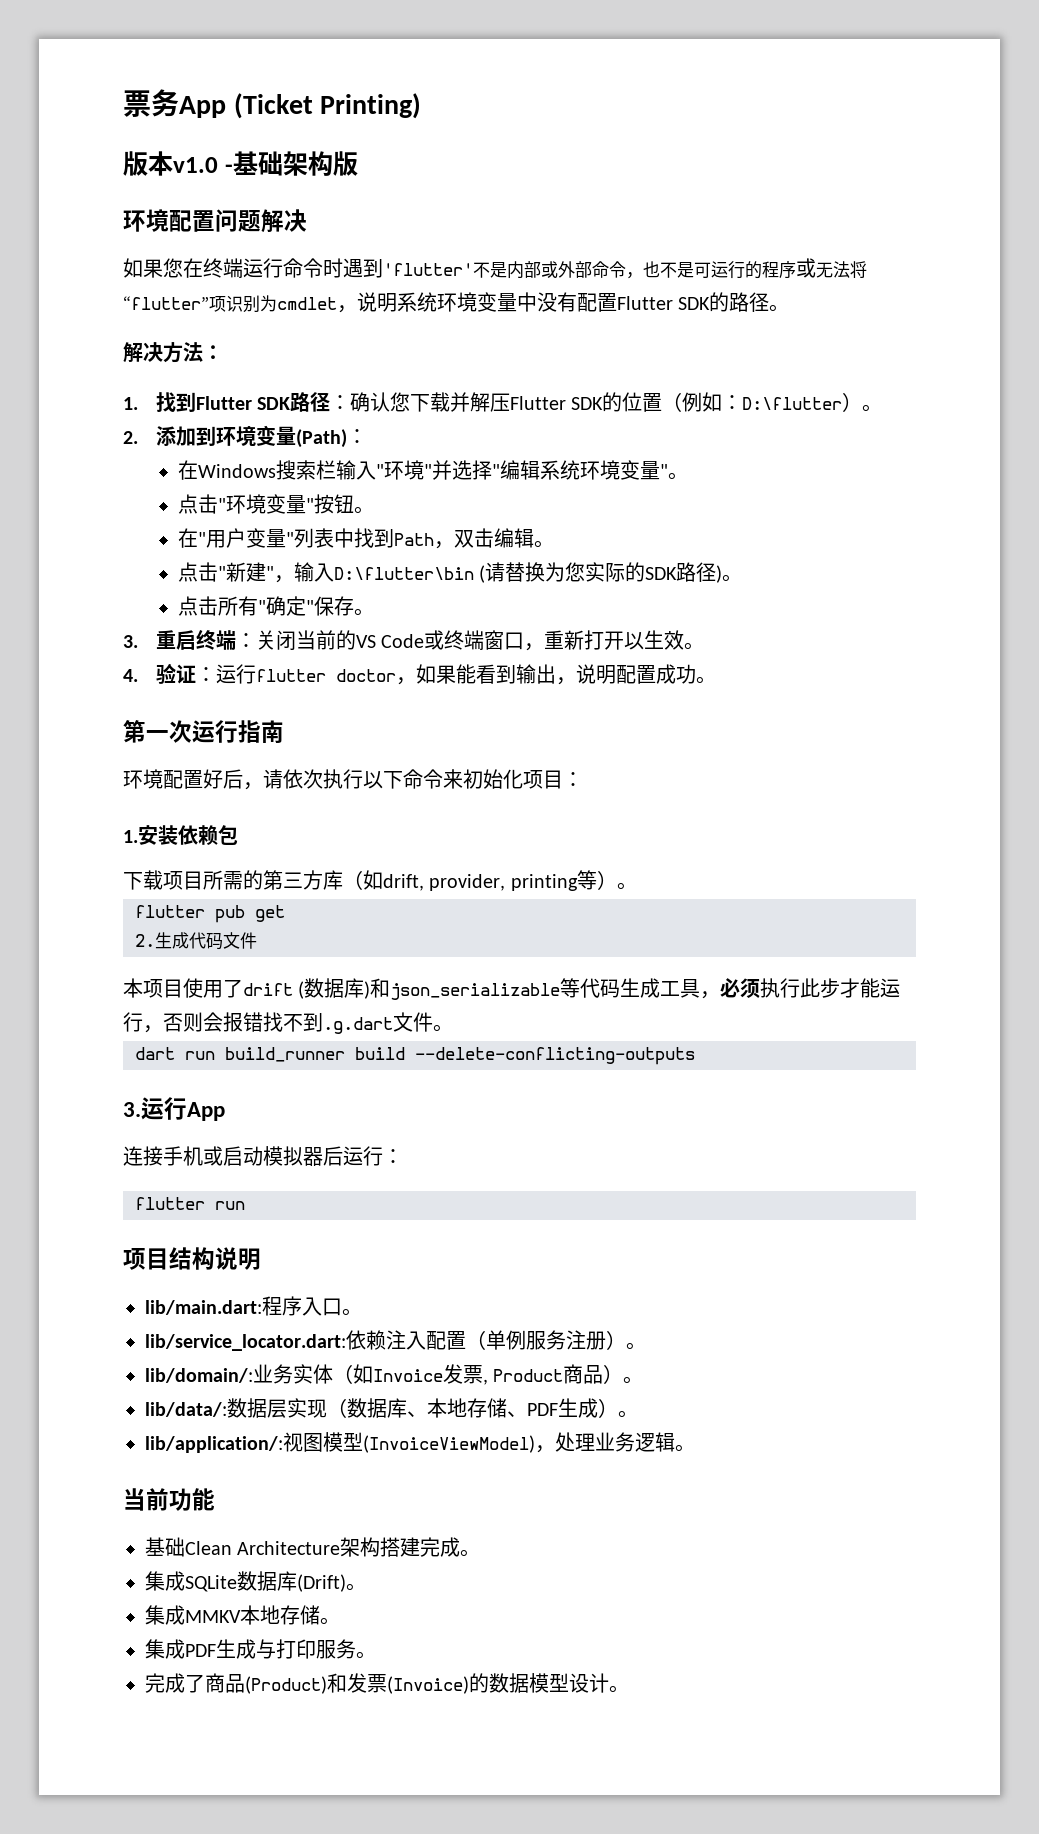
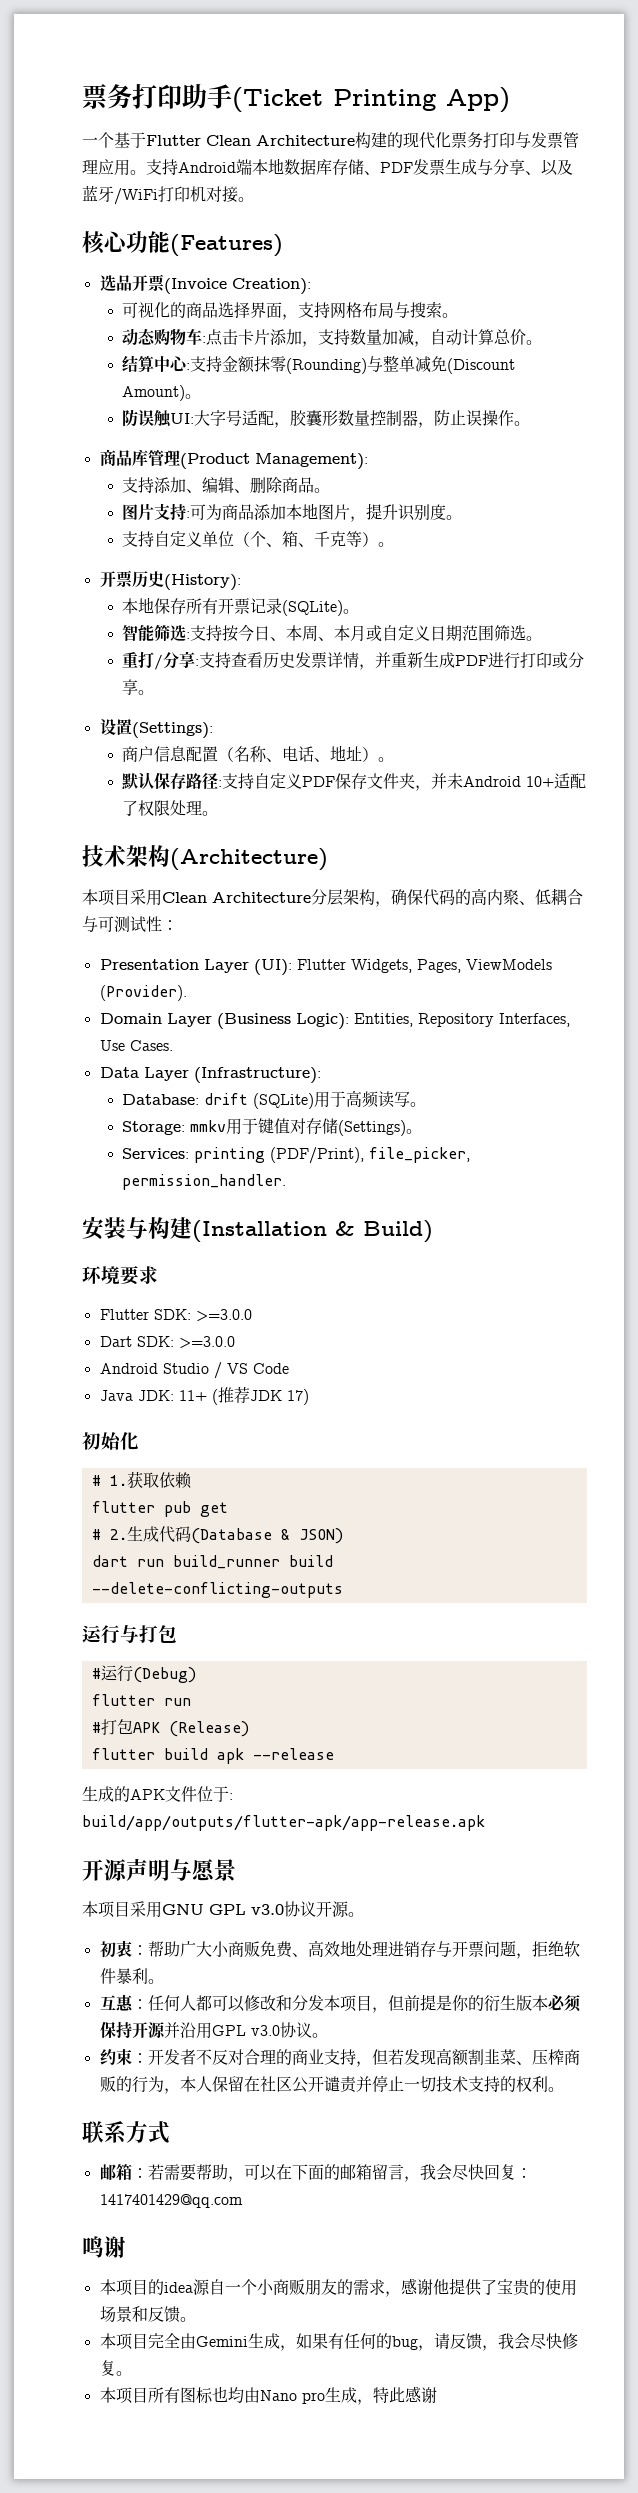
[123,89,422,119] [123,151,358,176] [123,209,307,233] [123,258,867,279] [123,292,790,313] [123,342,223,363] [123,392,883,413] [123,425,367,448] [177,460,688,480] [177,494,374,514] [177,528,554,549] [177,562,743,583] [177,596,374,616] [123,630,705,651] [123,663,716,685] [123,720,284,743] [123,769,583,790] [123,825,238,845] [123,870,637,891] 票务App (Ticket Printing) // 版本v1.0 -基础架构版 // 环境配置问题解决 // 如果您在终端运行命令时遇到'flutter'不是内部或外部命令，也不是可运行的程序或无法将“flutter”项识别为cmdlet，说明系统环境变量中没有配置Flutter SDK的路径。 // 解决方法： // 1.找到Flutter SDK路径：确认您下载并解压Flutter SDK的位置（例如：D:\flutter）。 // 2.添加到环境变量(Path)： // 在Windows搜索栏输入"环境"并选择"编辑系统环境变量"。 // 点击"环境变量"按钮。 // 在"用户变量"列表中找到Path，双击编辑。 // 点击"新建"，输入D:\flutter\bin (请替换为您实际的SDK路径)。 // 点击所有"确定"保存。 // 3.重启终端：关闭当前的VS Code或终端窗口，重新打开以生效。 // 4.验证：运行flutter doctor，如果能看到输出，说明配置成功。 // 第一次运行指南 // 环境配置好后，请依次执行以下命令来初始化项目： // 1.安装依赖包 // 下载项目所需的第三方库（如drift, provider, printing等）。 -> [82,84,510,113] [82,132,579,149] [82,158,573,176] [82,185,254,205] [82,231,283,257] [99,274,311,295] [121,301,458,320] [121,328,542,347] [121,355,515,374] [121,385,201,401] [121,409,530,428] [99,449,368,470] [121,477,330,494] [121,503,462,522] [121,531,394,547] [99,570,241,591] [121,597,359,616] [121,624,542,642] [121,651,584,670] [121,679,154,695] [99,719,213,739] [121,745,394,763] [121,772,586,791] [121,800,218,816] [82,845,328,871] [82,888,583,907] [82,916,178,932] [99,959,552,976] [99,985,187,1001] [99,1013,570,1030] [99,1040,173,1051] [99,1067,321,1084] [121,1090,426,1109] [121,1118,422,1136] [121,1147,470,1164] [121,1174,286,1190] [82,1217,433,1243] [82,1266,158,1285] [99,1309,252,1322] [99,1336,235,1349] [99,1362,289,1379] [99,1386,309,1405] [82,1432,139,1450] [91,1471,192,1489] 票务打印助手(Ticket Printing App) // 一个基于Flutter Clean Architecture构建的现代化票务打印与发票管理应用。支持Android端本地数据库存储、PDF发票生成与分享、以及蓝牙/WiFi打印机对接。 // 核心功能(Features) // 选品开票(Invoice Creation): // 可视化的商品选择界面，支持网格布局与搜索。 // 动态购物车:点击卡片添加，支持数量加减，自动计算总价。 // 结算中心:支持金额抹零(Rounding)与整单减免(Discount Amount)。 // 防误触UI:大字号适配，胶囊形数量控制器，防止误操作。 // 商品库管理(Product Management): // 支持添加、编辑、删除商品。 // 图片支持:可为商品添加本地图片，提升识别度。 // 支持自定义单位（个、箱、千克等）。 // 开票历史(History): // 本地保存所有开票记录(SQLite)。 // 智能筛选:支持按今日、本周、本月或自定义日期范围筛选。 // 重打/分享:支持查看历史发票详情，并重新生成PDF进行打印或分享。 // 设置(Settings): // 商户信息配置（名称、电话、地址）。 // 默认保存路径:支持自定义PDF保存文件夹，并未Android 10+适配了权限处理。 // 技术架构(Architecture) // 本项目采用Clean Architecture分层架构，确保代码的高内聚、低耦合与可测试性： // Presentation Layer (UI): Flutter Widgets, Pages, ViewModels (Provider). // Domain Layer (Business Logic): Entities, Repository Interfaces, Use Cases. // Data Layer (Infrastructure): // Database: drift (SQLite)用于高频读写。 // Storage: mmkv用于键值对存储(Settings)。 // Services: printing (PDF/Print), file_picker, permission_handler. // 安装与构建(Installation & Build) // 环境要求 // Flutter SDK: >=3.0.0 // Dart SDK: >=3.0.0 // Android Studio / VS Code // Java JDK: 11+ (推荐JDK 17) // 初始化 // # 1.获取依赖
(285, 913) none -> [91,1529,101,1540] #
[223,932,257,949] [123,978,901,1000] [123,1012,453,1034] 文件 // 本项目使用了drift (数据库)和json_serializable等代码生成工具，必须执行此步才能运行，否则会报错找不到.g.dart文件。 -> [190,1528,343,1544] (Database & JSON)
[123,1097,225,1121] [123,1146,403,1166] [135,1197,245,1210] [123,1247,261,1270] [145,1296,362,1316] [145,1330,646,1351] [145,1364,644,1385] [145,1398,638,1418] [145,1432,695,1453] [123,1488,215,1511] [145,1537,481,1557] [145,1571,366,1592] [145,1605,340,1625] [145,1639,376,1659] [145,1673,629,1694] 3.运行App // 连接手机或启动模拟器后运行： // flutter run // 项目结构说明 // lib/main.dart:程序入口。 // lib/service_locator.dart:依赖注入配置（单例服务注册）。 // lib/domain/:业务实体（如Invoice发票, Product商品）。 // lib/data/:数据层实现（数据库、本地存储、PDF生成）。 // lib/application/:视图模型(InvoiceViewModel)，处理业务逻辑。 // 当前功能 // 基础Clean Architecture架构搭建完成。 // 集成SQLite数据库(Drift)。 // 集成MMKV本地存储。 // 集成PDF生成与打印服务。 // 完成了商品(Product)和发票(Invoice)的数据模型设计。 -> [82,1625,177,1644] [91,1665,196,1683] [91,1694,191,1706] [91,1719,249,1737] [91,1748,334,1764] [82,1786,233,1802] [82,1815,485,1831] [82,1858,236,1882] [82,1901,364,1918] [99,1940,580,1959] [99,1968,164,1985] [99,1994,581,2013] [99,2021,328,2039] [99,2048,580,2067] [99,2075,564,2094] [82,2121,170,2144] [99,2163,532,2182] [99,2194,243,2208] [82,2236,126,2258] [99,2278,577,2297] [99,2306,196,2323] [99,2333,578,2351] [99,2360,132,2376] [99,2386,437,2405] 运行与打包 // #运行(Debug) // flutter run // #打包APK (Release) // flutter build apk --release // 生成的APK文件位于: build/app/outputs/flutter-apk/app-release.apk // 开源声明与愿景 // 本项目采用GNU GPL v3.0协议开源。 // 初衷：帮助广大小商贩免费、高效地处理进销存与开票问题，拒绝软件暴利。 // 互惠：任何人都可以修改和分发本项目，但前提是你的衍生版本必须保持开源并沿用GPL v3.0协议。 // 约束：开发者不反对合理的商业支持，但若发现高额割韭菜、压榨商贩的行为，本人保留在社区公开谴责并停止一切技术支持的权利。 // 联系方式 // 邮箱：若需要帮助，可以在下面的邮箱留言，我会尽快回复：1417401429@qq.com // 鸣谢 // 本项目的idea源自一个小商贩朋友的需求，感谢他提供了宝贵的使用场景和反馈。 // 本项目完全由Gemini生成，如果有任何的bug，请反馈，我会尽快修复。 // 本项目所有图标也均由Nano pro生成，特此感谢

